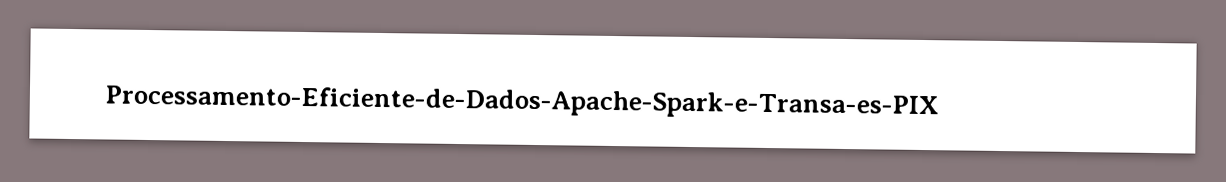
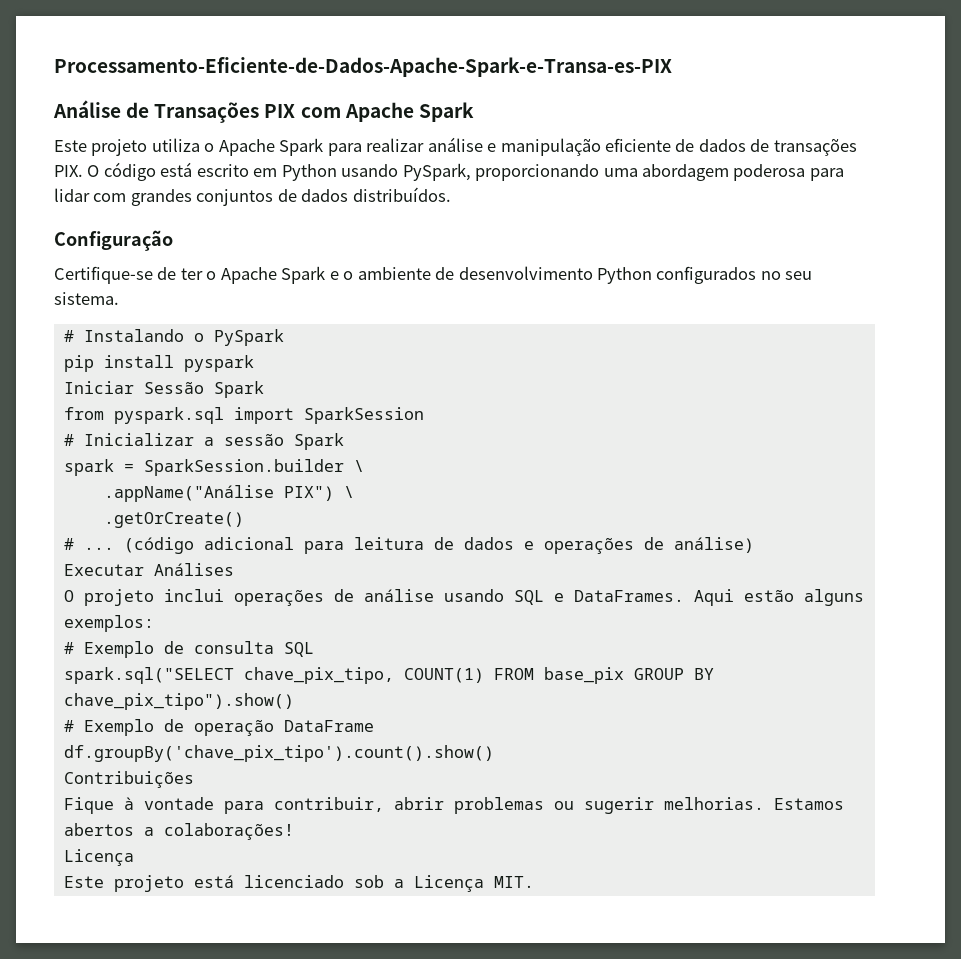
(939, 102) none -> [53,100,474,123] [54,137,857,156] [54,162,844,181] [54,187,451,206] [54,230,173,251] [54,266,813,284] [54,292,119,305] [63,329,284,346] [63,355,254,372] [63,381,264,398] [63,407,424,424] [63,433,344,450] [63,459,364,476] [103,485,354,502] [103,512,244,528] [63,537,754,554] [63,563,234,576] [63,589,864,606] [63,615,154,632] [63,641,314,658] [63,667,714,684] [63,693,294,710] [63,719,374,736] [63,745,494,762] [63,771,194,788] [63,797,844,814] [63,823,294,840] [63,849,134,866] [63,875,534,892] // Análise de Transações PIX com Apache Spark // Este projeto utiliza o Apache Spark para realizar análise e manipulação eficiente de dados de transações PIX. O código está escrito em Python usando PySpark, proporcionando uma abordagem poderosa para lidar com grandes conjuntos de dados distribuídos. // Configuração // Certifique-se de ter o Apache Spark e o ambiente de desenvolvimento Python configurados no seu sistema. // # Instalando o PySpark // pip install pyspark // Iniciar Sessão Spark // from pyspark.sql import SparkSession // # Inicializar a sessão Spark // spark = SparkSession.builder \ // .appName("Análise PIX") \ // .getOrCreate() // # ... (código adicional para leitura de dados e operações de análise) // Executar Análises // O projeto inclui operações de análise usando SQL e DataFrames. Aqui estão alguns exemplos: // # Exemplo de consulta SQL // spark.sql("SELECT chave_pix_tipo, COUNT(1) FROM base_pix GROUP BY chave_pix_tipo").show() // # Exemplo de operação DataFrame // df.groupBy('chave_pix_tipo').count().show() // Contribuições // Fique à vontade para contribuir, abrir problemas ou sugerir melhorias. Estamos abertos a colaborações! // Licença // Este projeto está licenciado sob a Licença MIT.

